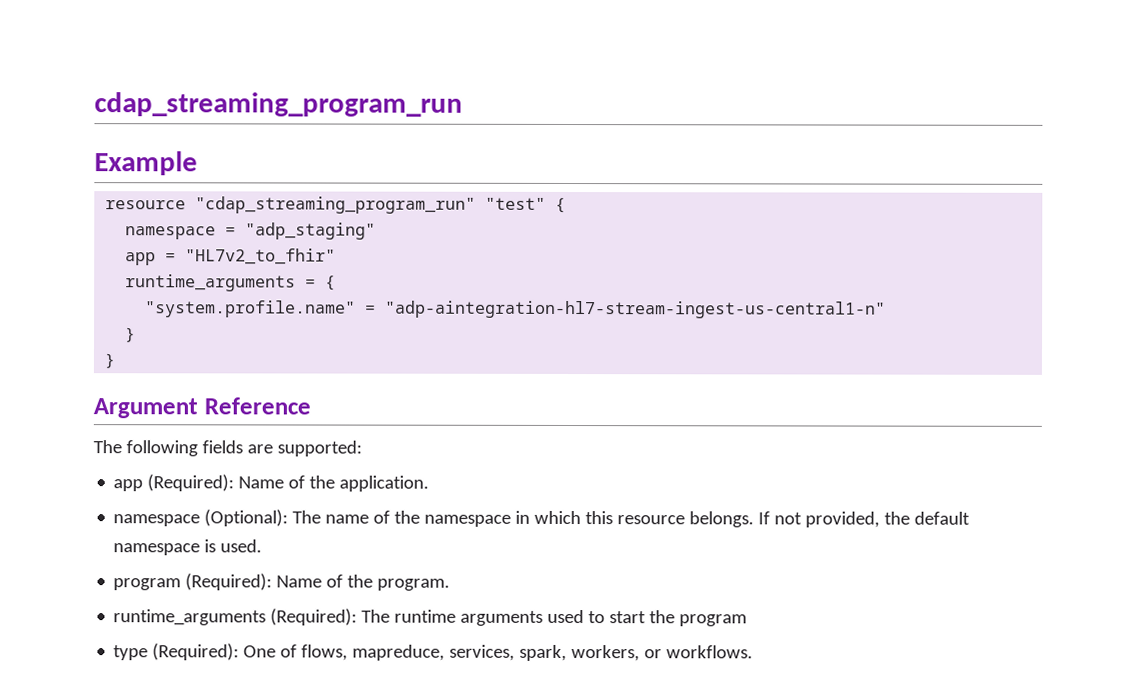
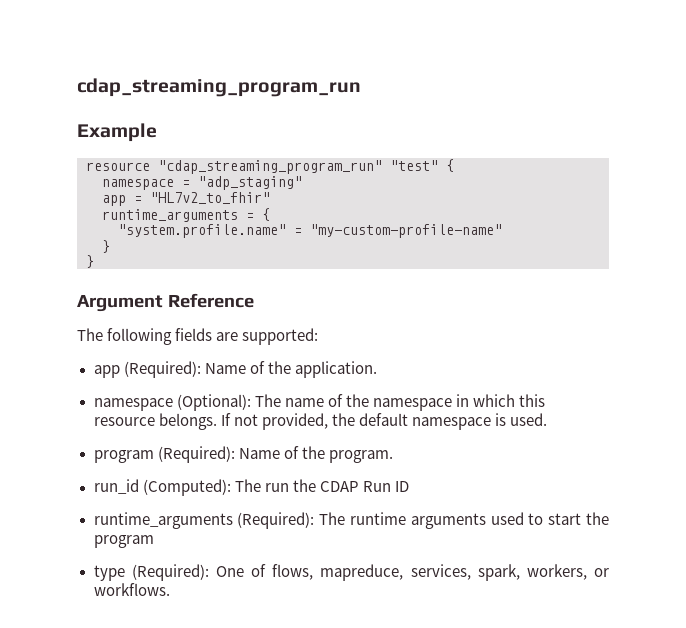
[385,300,887,319] "adp-aintegration-hl7-stream-ingest-us-central1-n" -> [310,224,502,238] "my-custom-profile-name"
(451, 584) none -> [93,479,409,496] // run_id (Computed): The run the CDAP Run ID

